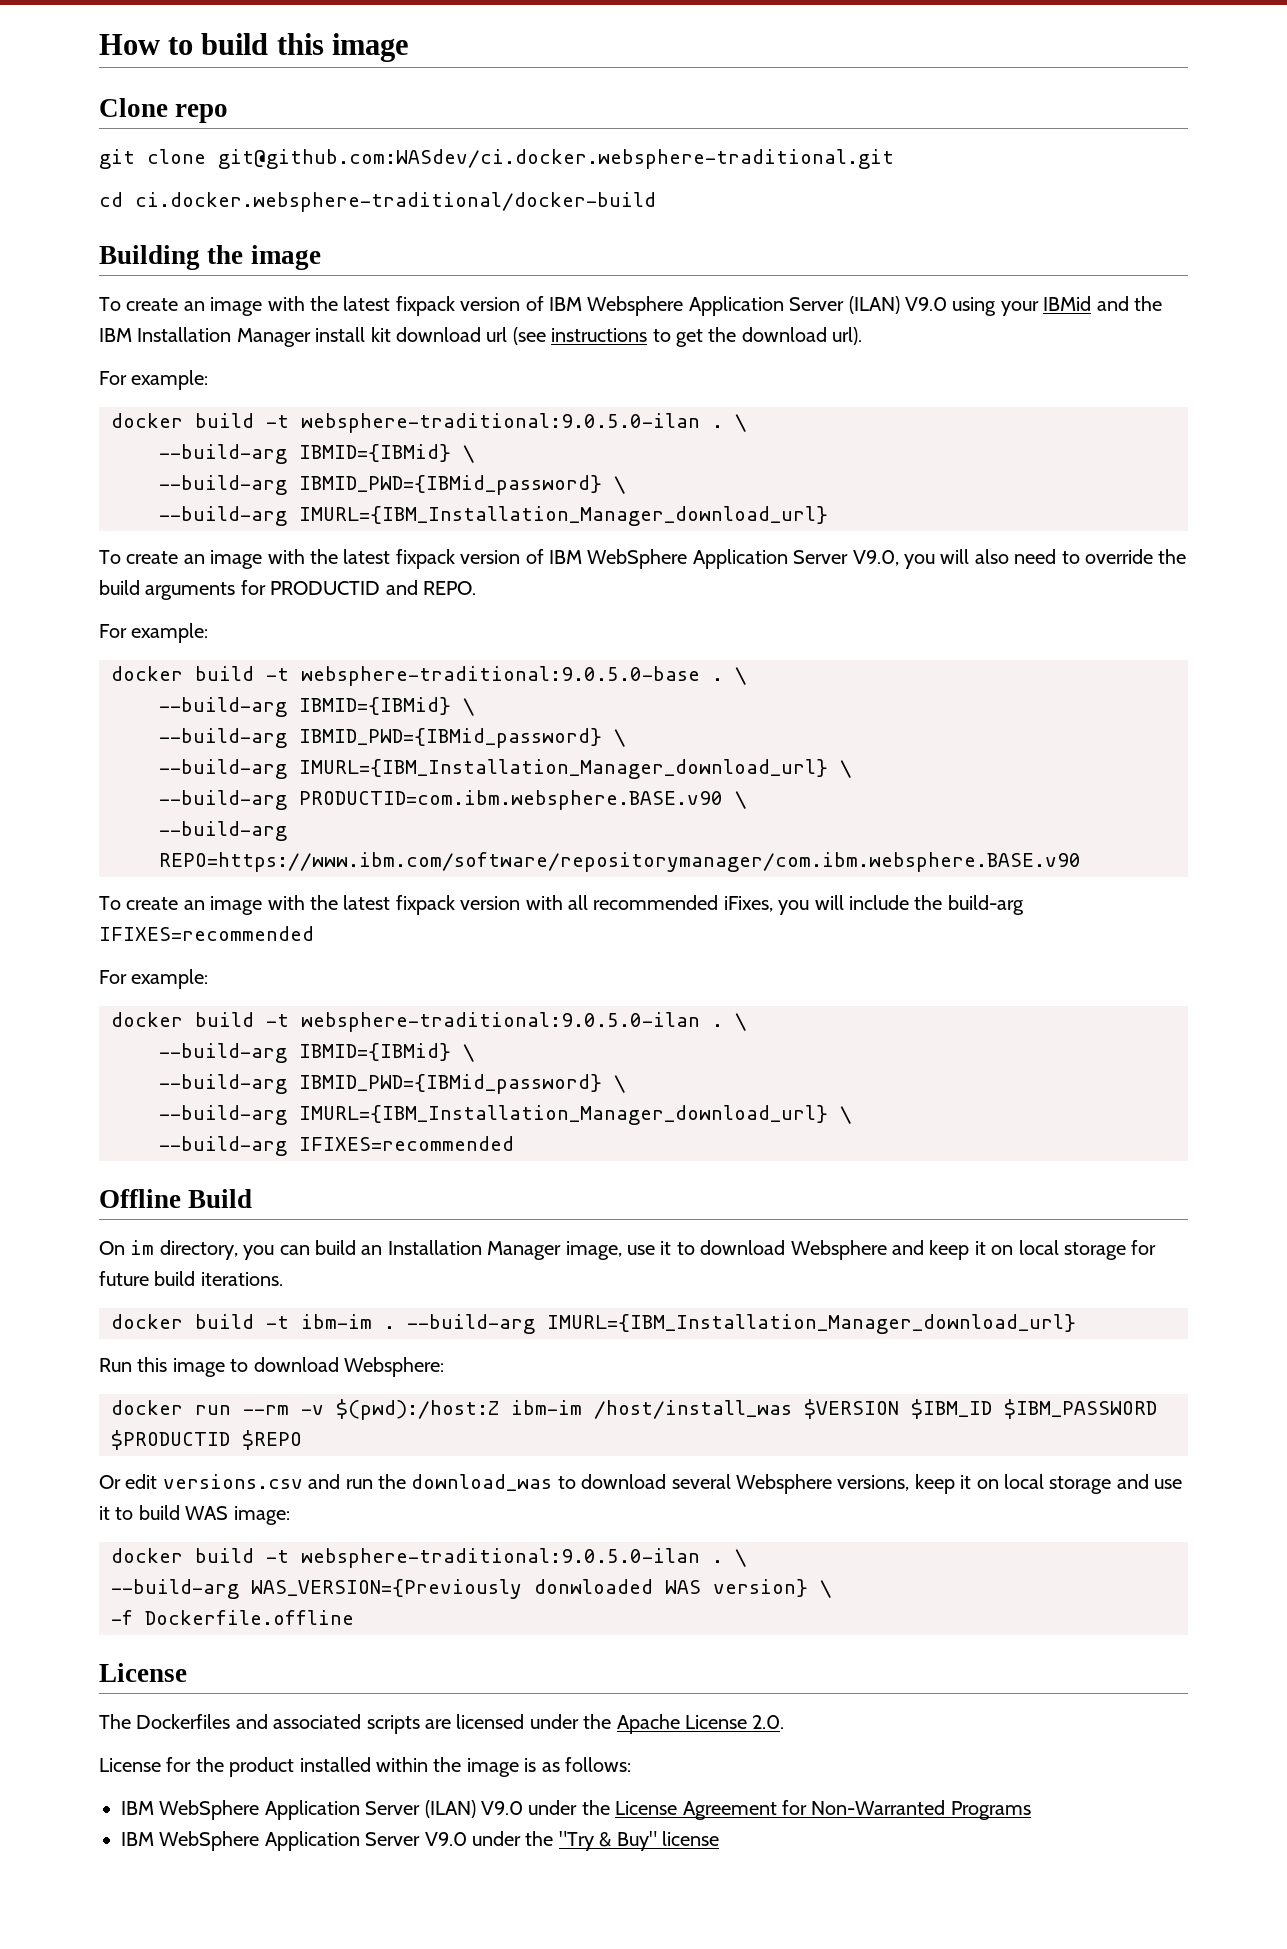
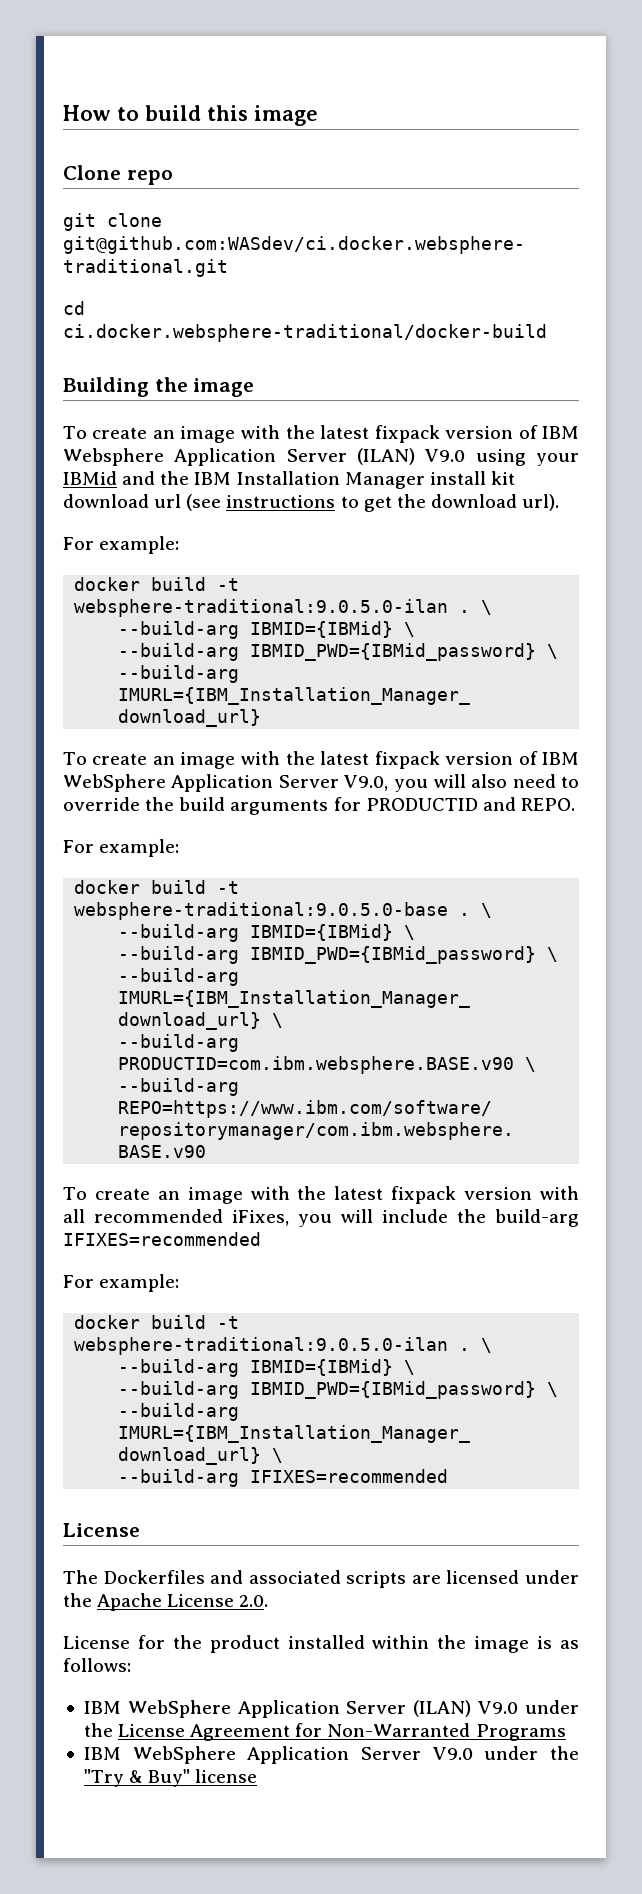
[99,1189,253,1208] [99,1240,1157,1260] [99,1271,283,1286] [111,1314,1076,1334] [99,1357,444,1377] [111,1399,1157,1420] [111,1430,302,1450] [99,1474,1183,1494] [99,1505,290,1525] [111,1548,747,1568] [111,1579,832,1599] [111,1610,354,1625] // Offline Build // On im directory, you can build an Installation Manager image, use it to download Websphere and keep it on local storage for future build iterations. // docker build -t ibm-im . --build-arg IMURL={IBM_Installation_Manager_download_url} // Run this image to download Websphere: // docker run --rm -v $(pwd):/host:Z ibm-im /host/install_was $VERSION $IBM_ID $IBM_PASSWORD $PRODUCTID $REPO // Or edit versions.csv and run the download_was to download several Websphere versions, keep it on local storage and use it to build WAS image: // docker build -t websphere-traditional:9.0.5.0-ilan . \ // --build-arg WAS_VERSION={Previously donwloaded WAS version} \ // -f Dockerfile.offline -> (449, 1476) none

